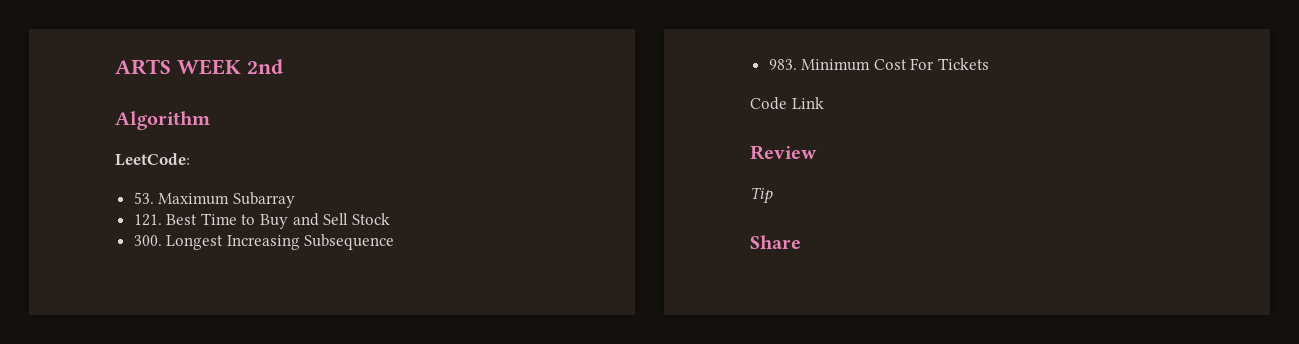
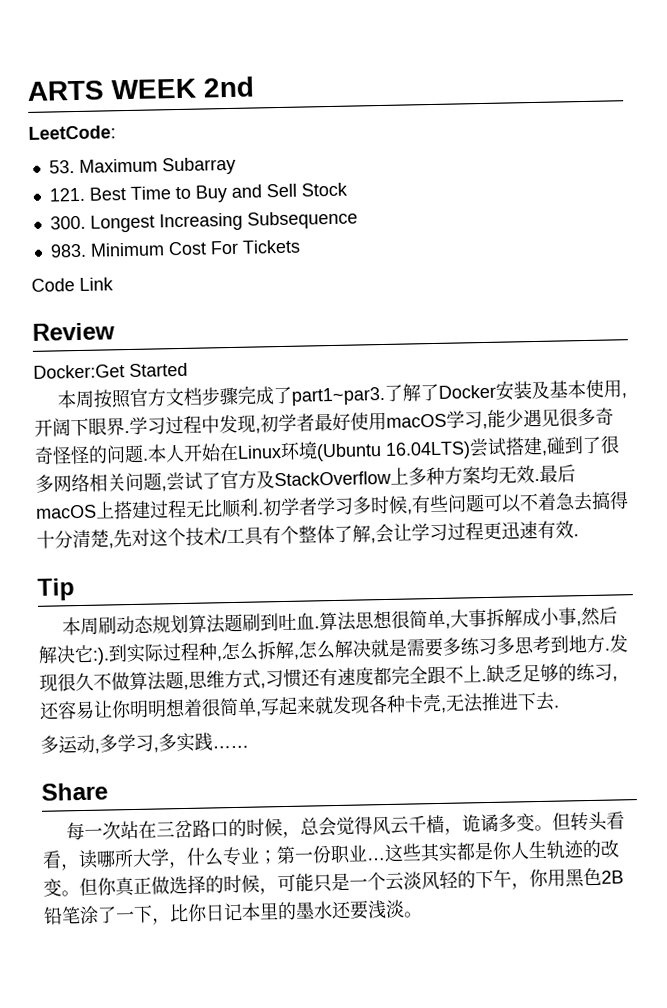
[115,111,210,130] // Algorithm -> (254, 87) none
[750,187,773,204] [750,235,801,249] Tip // Share -> [33,362,188,379] [57,379,628,409] [34,407,614,437] [34,435,620,465] [35,464,576,493] [35,491,629,520] [36,520,579,549] [37,578,75,601] [62,606,619,636] [38,634,628,665] [39,662,618,692] [39,691,560,720] [40,732,249,754] [41,782,108,801] [66,811,626,841] [42,839,620,871] [43,867,624,897] [43,899,423,925] Docker:Get Started // 本周按照官方文档步骤完成了part1~par3.了解了Docker安装及基本使用,开阔下眼界.学习过程中发现,初学者最好使用macOS学习,能少遇见很多奇奇怪怪的问题.本人开始在Linux环境(Ubuntu 16.04LTS)尝试搭建,碰到了很多网络相关问题,尝试了官方及StackOverflow上多种方案均无效.最后macOS上搭建过程无比顺利.初学者学习多时候,有些问题可以不着急去搞得十分清楚,先对这个技术/工具有个整体了解,会让学习过程更迅速有效. // Tip // 本周刷动态规划算法题刷到吐血.算法思想很简单,大事拆解成小事,然后解决它:).到实际过程种,怎么拆解,怎么解决就是需要多练习多思考到地方.发现很久不做算法题,思维方式,习惯还有速度都完全跟不上.缺乏足够的练习,还容易让你明明想着很简单,写起来就发现各种卡壳,无法推进下去. // 多运动,多学习,多实践…… // Share // 每一次站在三岔路口的时候，总会觉得风云千樯，诡谲多变。但转头看看，读哪所大学，什么专业；第一份职业…这些其实都是你人生轨迹的改变。但你真正做选择的时候，可能只是一个云淡风轻的下午，你用黑色2B铅笔涂了一下，比你日记本里的墨水还要浅淡。

